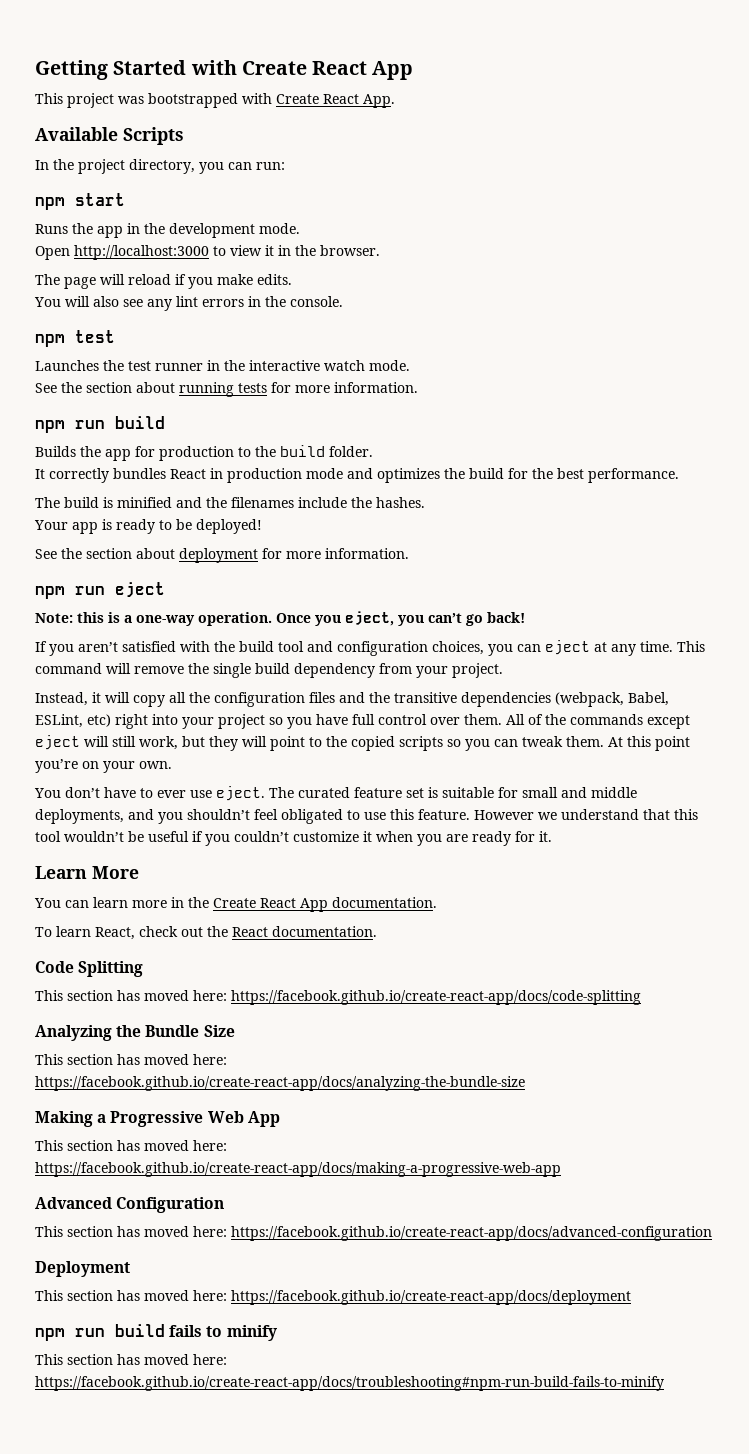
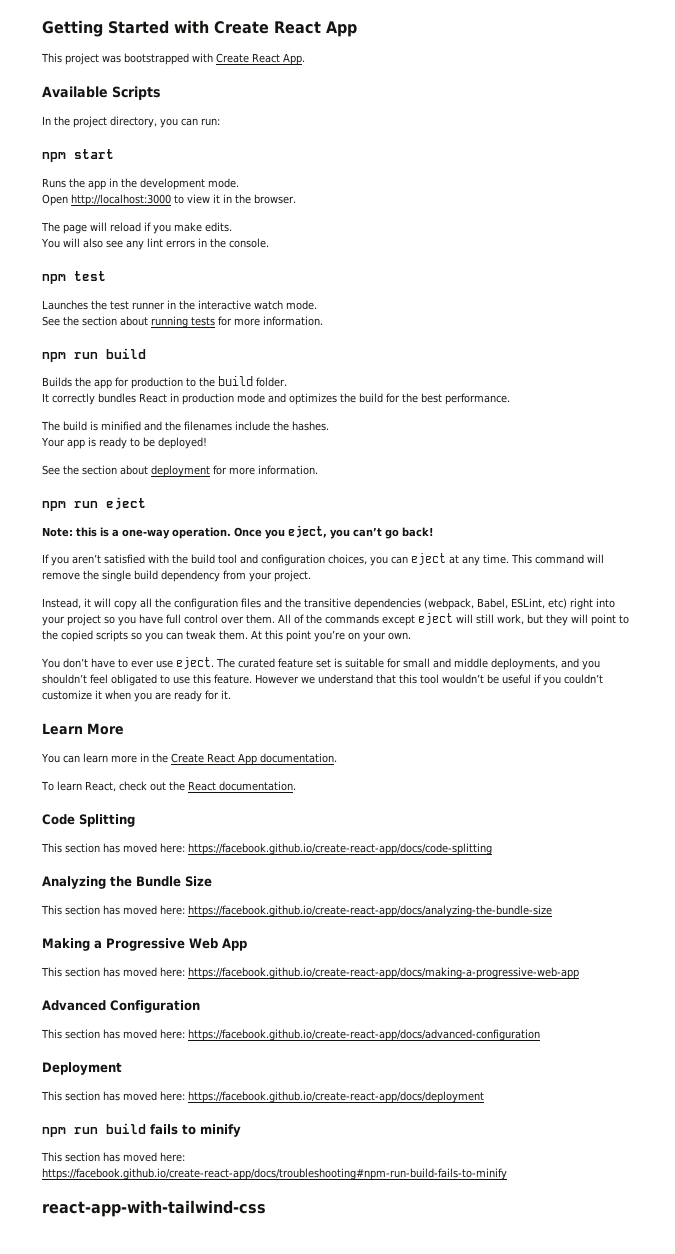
(664, 1383) none -> [42,1200,266,1217] // react-app-with-tailwind-css

